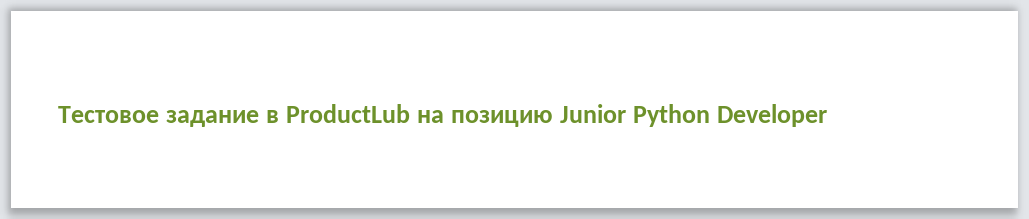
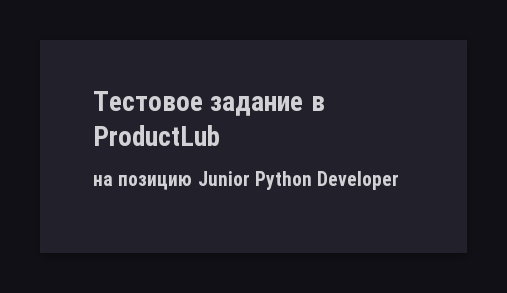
(411, 113) none -> (220, 135) //

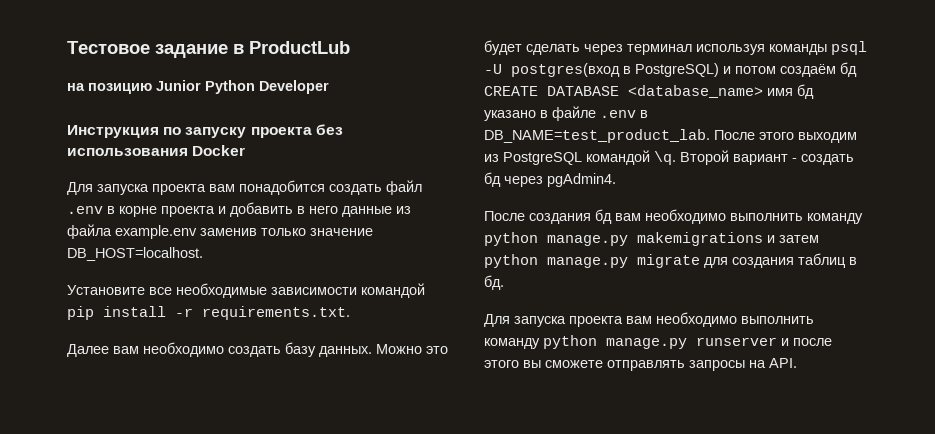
(400, 180) none -> [67,124,343,138] [67,145,246,156] [67,180,422,195] [67,202,411,217] [67,224,373,239] [67,247,203,261] [67,283,425,298] [67,306,350,320] [67,342,448,357] [484,40,867,55] [484,62,857,77] [484,84,814,99] [484,106,648,121] [484,129,857,143] [484,150,854,165] [484,172,616,187] [484,209,863,224] [484,232,819,246] [484,253,857,268] [484,275,504,290] [484,312,814,327] [484,335,832,349] [484,358,797,371] // Инструкция по запуску проекта без использования Docker // Для запуска проекта вам понадобится создать файл .env в корне проекта и добавить в него данные из файла example.env заменив только значение DB_HOST=localhost. // Установите все необходимые зависимости командой pip install -r requirements.txt. // Далее вам необходимо создать базу данных. Можно это будет сделать через терминал используя команды psql -U postgres(вход в PostgreSQL) и потом создаём бд CREATE DATABASE <database_name> имя бд указано в файле .env в DB_NAME=test_product_lab. После этого выходим из PostgreSQL командой \q. Второй вариант - создать бд через pgAdmin4. // После создания бд вам необходимо выполнить команду python manage.py makemigrations и затем python manage.py migrate для создания таблиц в бд. // Для запуска проекта вам необходимо выполнить команду python manage.py runserver и после этого вы сможете отправлять запросы на API.

